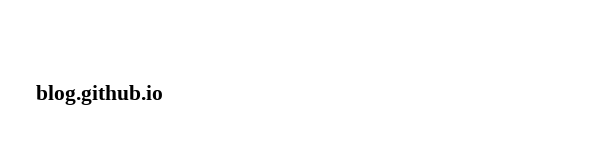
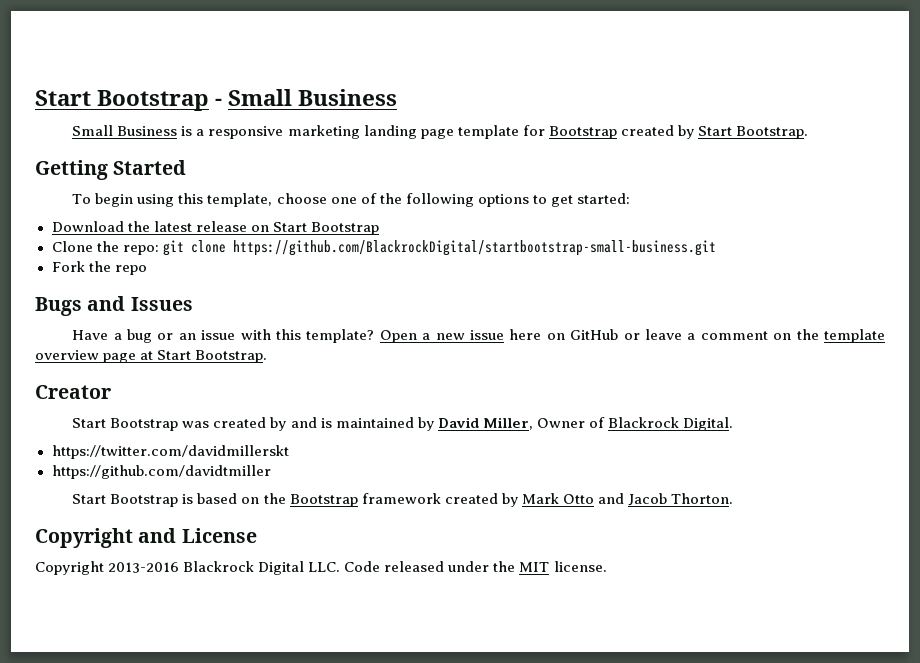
[36,85,163,105] blog.github.io -> [35,89,398,111] [72,125,808,139] [35,160,187,180] [72,193,630,207] [51,221,379,235] [51,240,716,256] [51,261,147,275] [35,296,193,316] [72,329,885,343] [35,350,268,363] [35,385,111,399] [72,417,733,431] [51,445,290,459] [51,465,272,479] [72,493,733,507] [35,528,257,548] [35,561,607,575] Start Bootstrap - Small Business // Small Business is a responsive marketing landing page template for Bootstrap created by Start Bootstrap. // Getting Started // To begin using this template, choose one of the following options to get started: // Download the latest release on Start Bootstrap // Clone the repo: git clone https://github.com/BlackrockDigital/startbootstrap-small-business.git // Fork the repo // Bugs and Issues // Have a bug or an issue with this template? Open a new issue here on GitHub or leave a comment on the template overview page at Start Bootstrap. // Creator // Start Bootstrap was created by and is maintained by David Miller, Owner of Blackrock Digital. // https://twitter.com/davidmillerskt // https://github.com/davidtmiller // Start Bootstrap is based on the Bootstrap framework created by Mark Otto and Jacob Thorton. // Copyright and License // Copyright 2013-2016 Blackrock Digital LLC. Code released under the MIT license.

